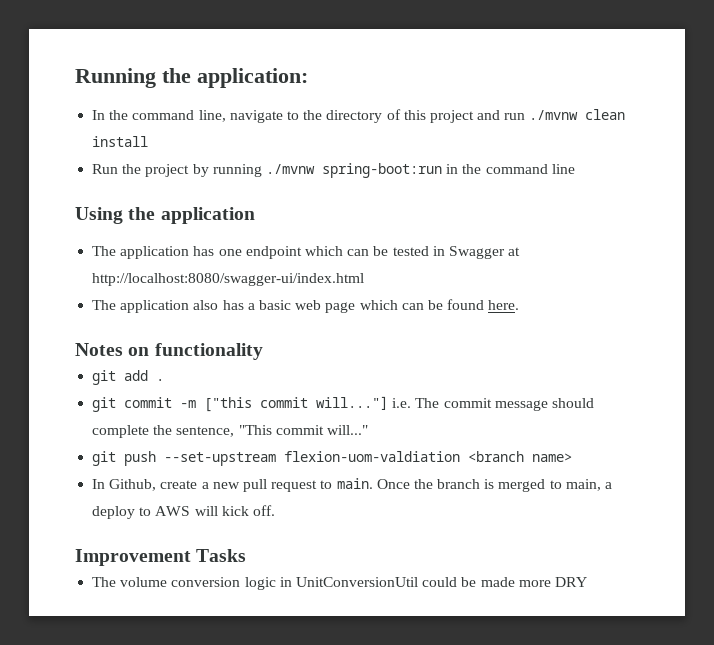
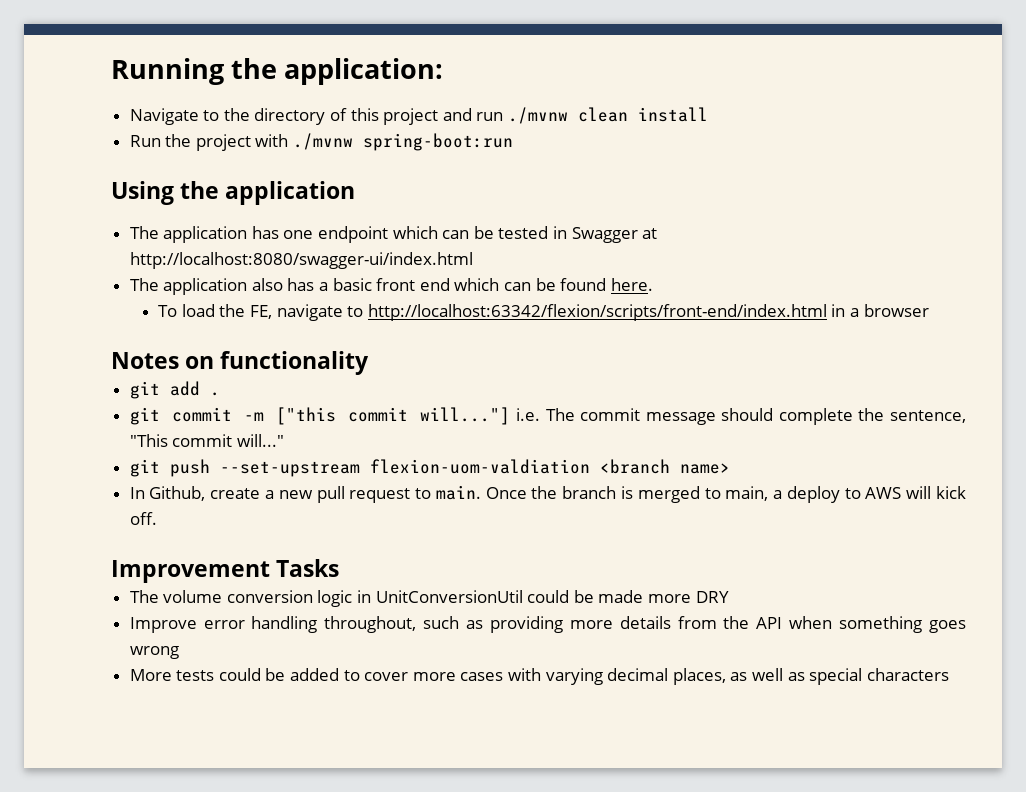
[92,110,283,123] In the command line, navigate -> [129,108,199,125] Navigate
[192,164,262,177] by running -> [255,134,289,147] with
[446,164,575,174] in the command line -> (514, 142) none
[295,300,356,313] web page -> [376,278,450,291] front end
(520, 305) none -> [158,304,929,321] // To load the FE, navigate to http://localhost:63342/flexion/scripts/front-end/index.html in a browser
(587, 582) none -> [129,616,966,633] [129,646,179,659] [129,668,949,685] // Improve error handling throughout, such as providing more details from the API when something goes wrong // More tests could be added to cover more cases with varying decimal places, as well as special characters

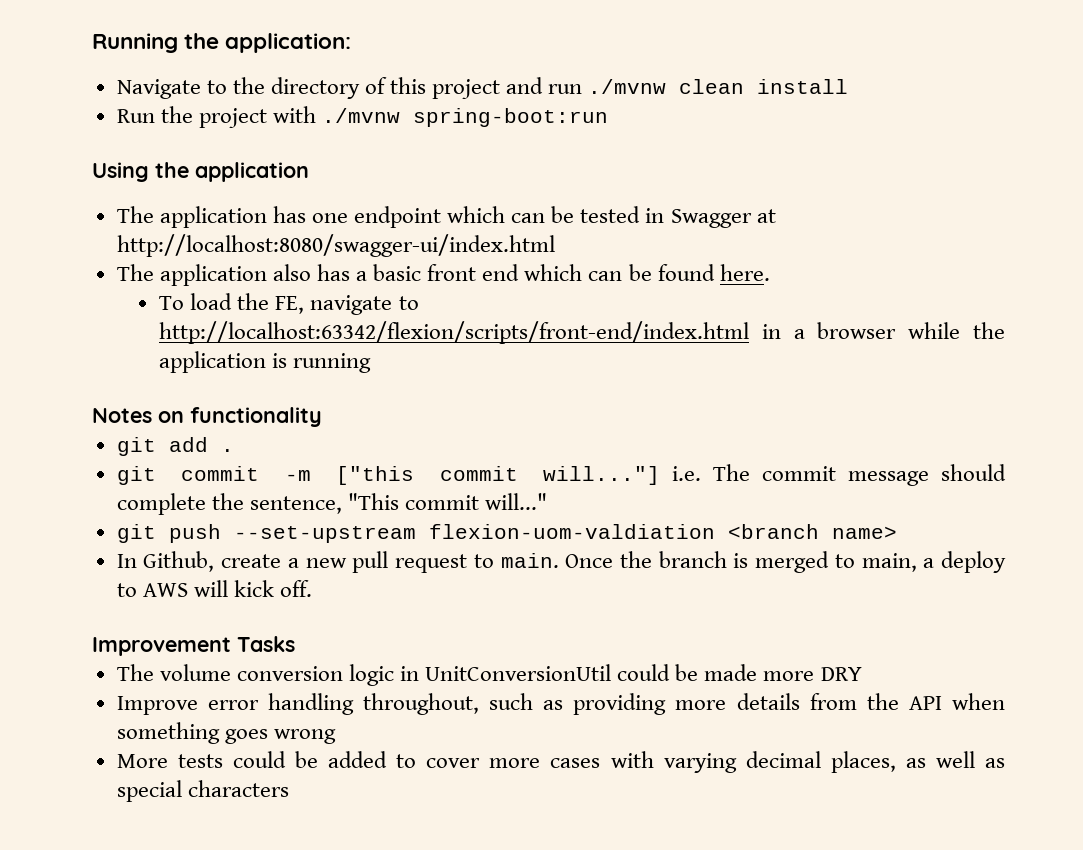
(929, 310) none -> [908,322,1005,339] [159,351,372,373] while the application is running

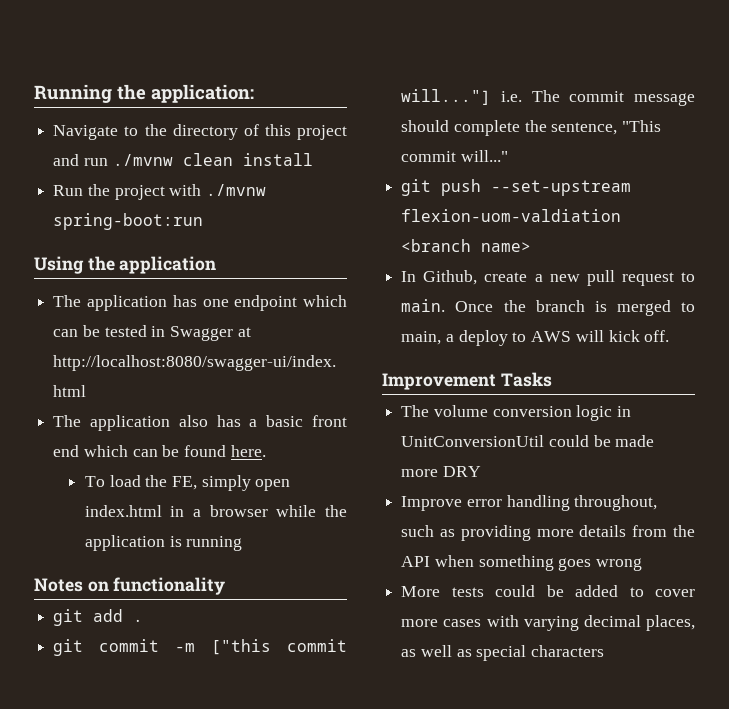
[310,295,419,315] [159,321,750,344] navigate to http://localhost:63342/flexion/scripts/front-end/index.html -> [201,475,291,491] [84,505,162,517] simply open index.html

